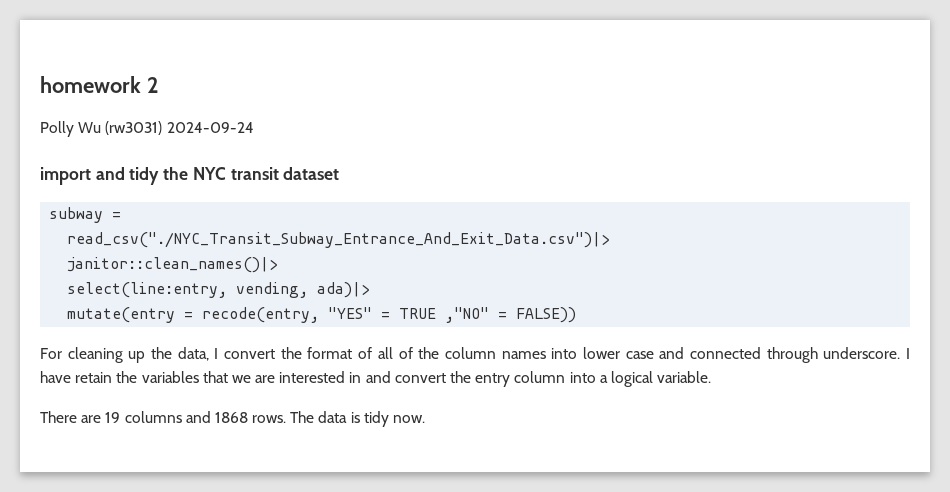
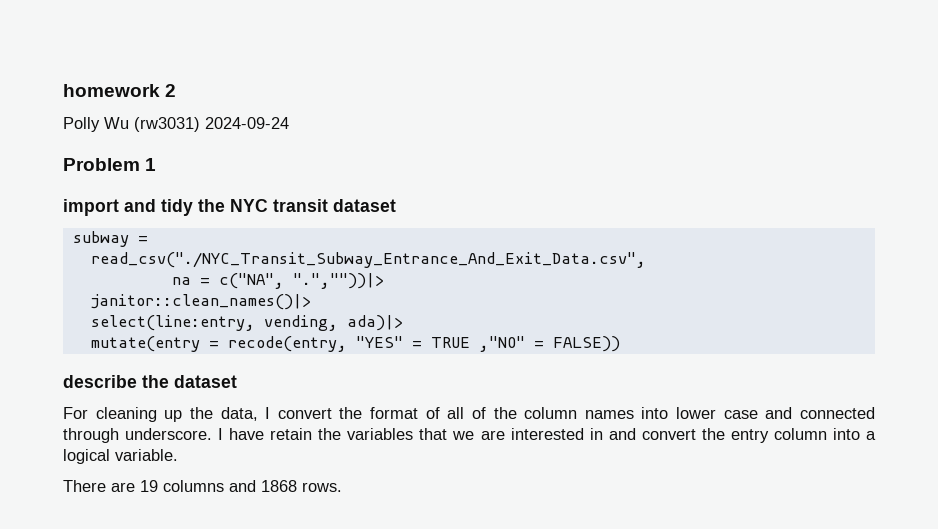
(254, 127) none -> [63,158,157,171] // Problem 1
[67,232,611,248] read_csv("./NYC_Transit_Subway_Entrance_And_Exit_Data.csv")|> -> [90,252,646,268] [171,273,384,289] read_csv("./NYC_Transit_Subway_Entrance_And_Exit_Data.csv", // na = c("NA", ".",""))|>
(577, 315) none -> [63,375,237,388] // describe the dataset
[290,411,426,427] The data is tidy now. -> (342, 487) none

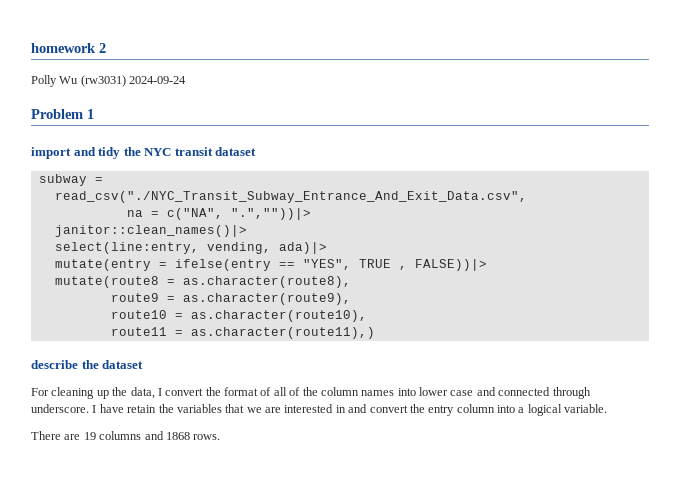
[227,336,620,352] recode(entry, "YES" = TRUE ,"NO" = FALSE)) -> [174,259,487,271] [54,276,351,288] [110,293,351,305] [110,310,367,322] [110,327,375,339] ifelse(entry == "YES", TRUE , FALSE))|> // mutate(route8 = as.character(route8), // route9 = as.character(route9), // route10 = as.character(route10), // route11 = as.character(route11),)

